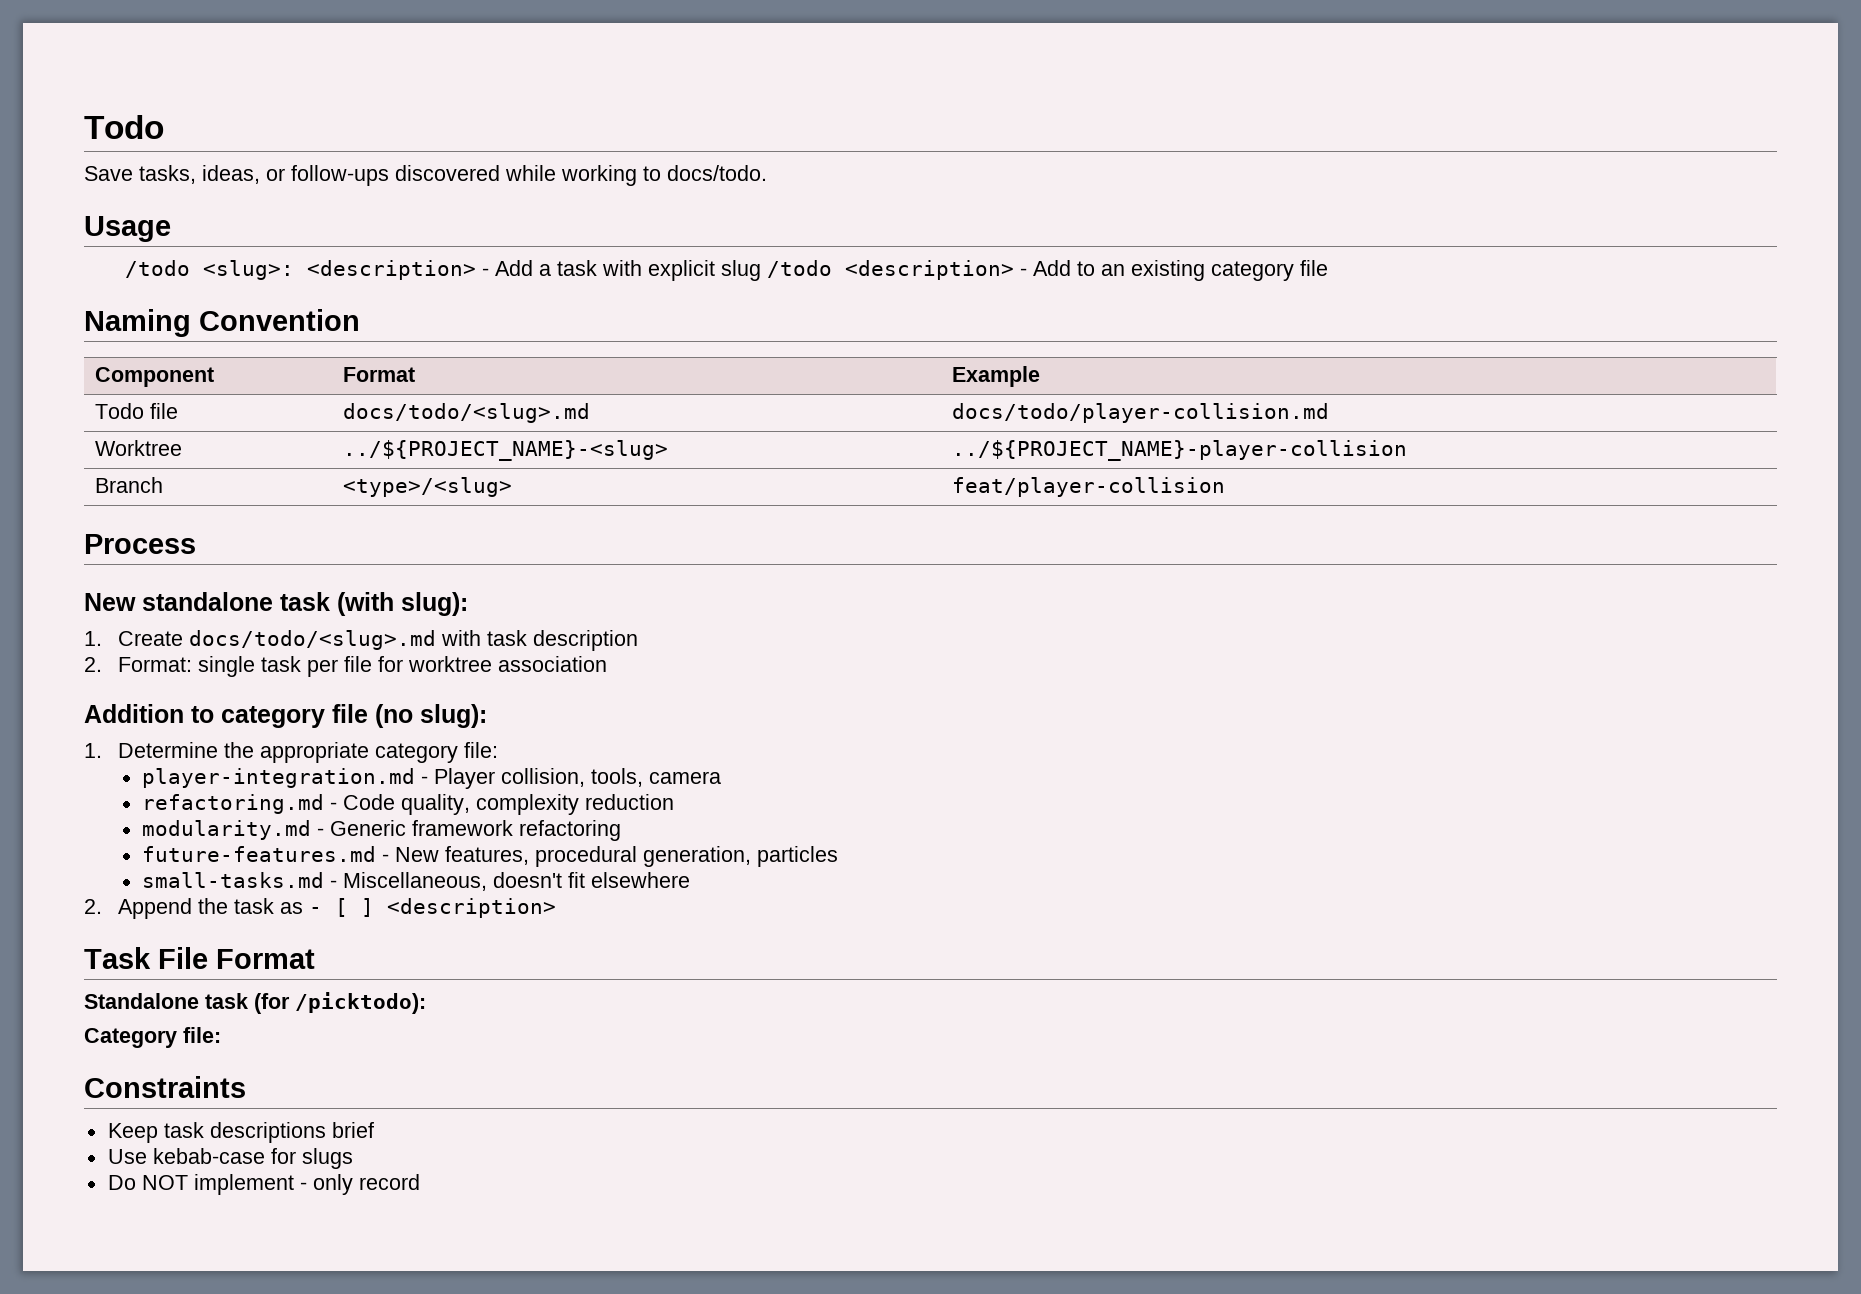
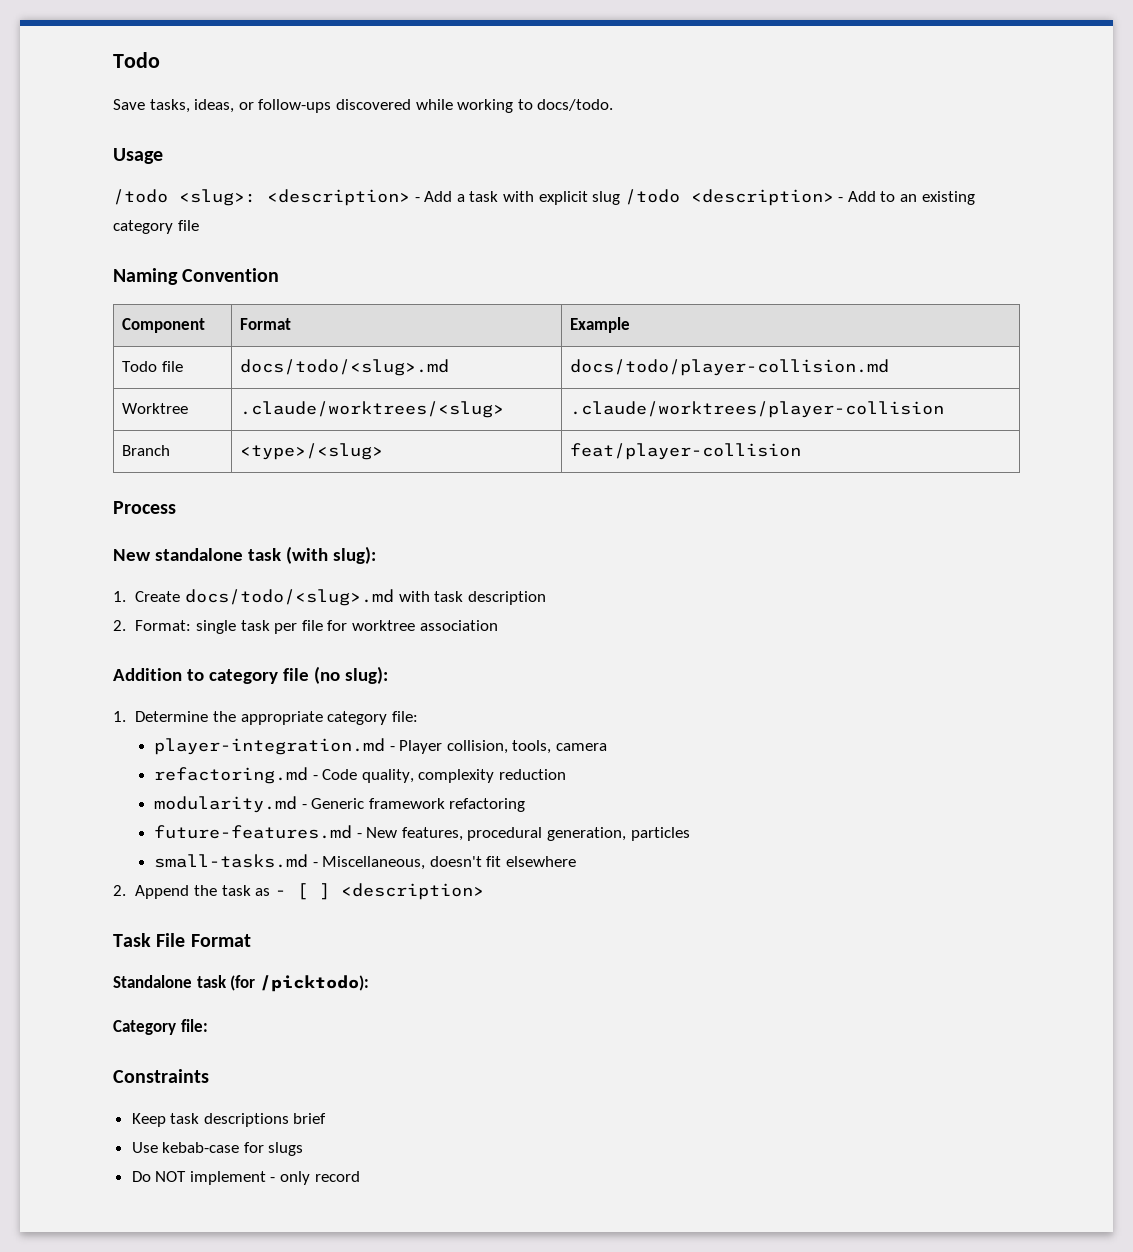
[343,440,669,461] [952,440,1408,461] ../${PROJECT_NAME}-<slug> | ../${PROJECT_NAME}-player-collision -> [239,401,504,418] [569,401,944,418] .claude/worktrees/<slug> | .claude/worktrees/player-collision

